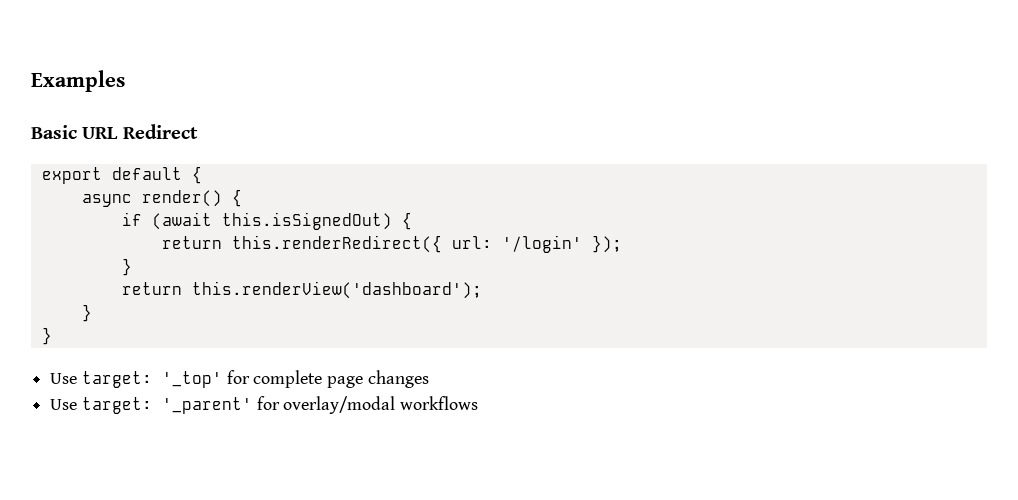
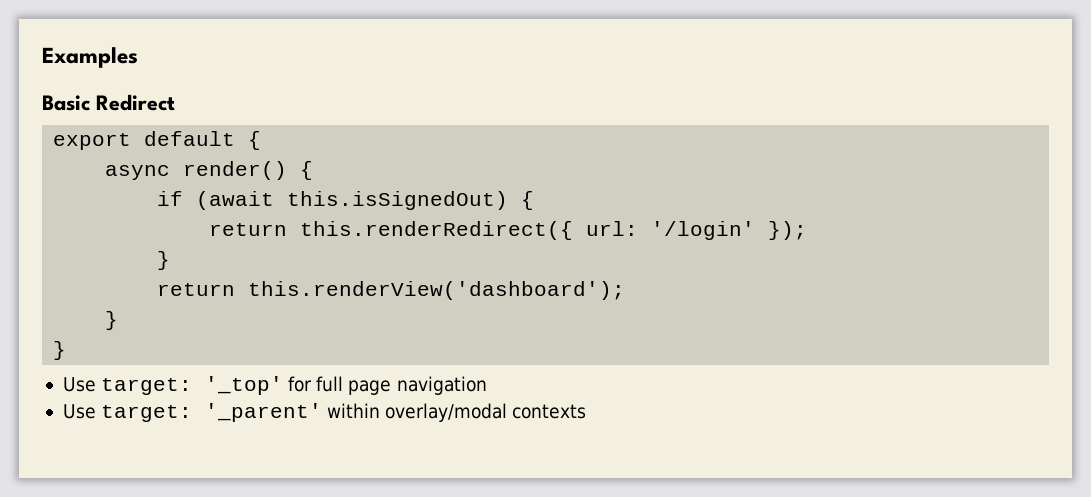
[82,127,119,139] URL -> (90, 103) none
[253,370,429,388] complete page changes -> [316,376,487,395] full page navigation
[256,396,479,414] for overlay/modal workflows -> [327,403,587,422] within overlay/modal contexts

